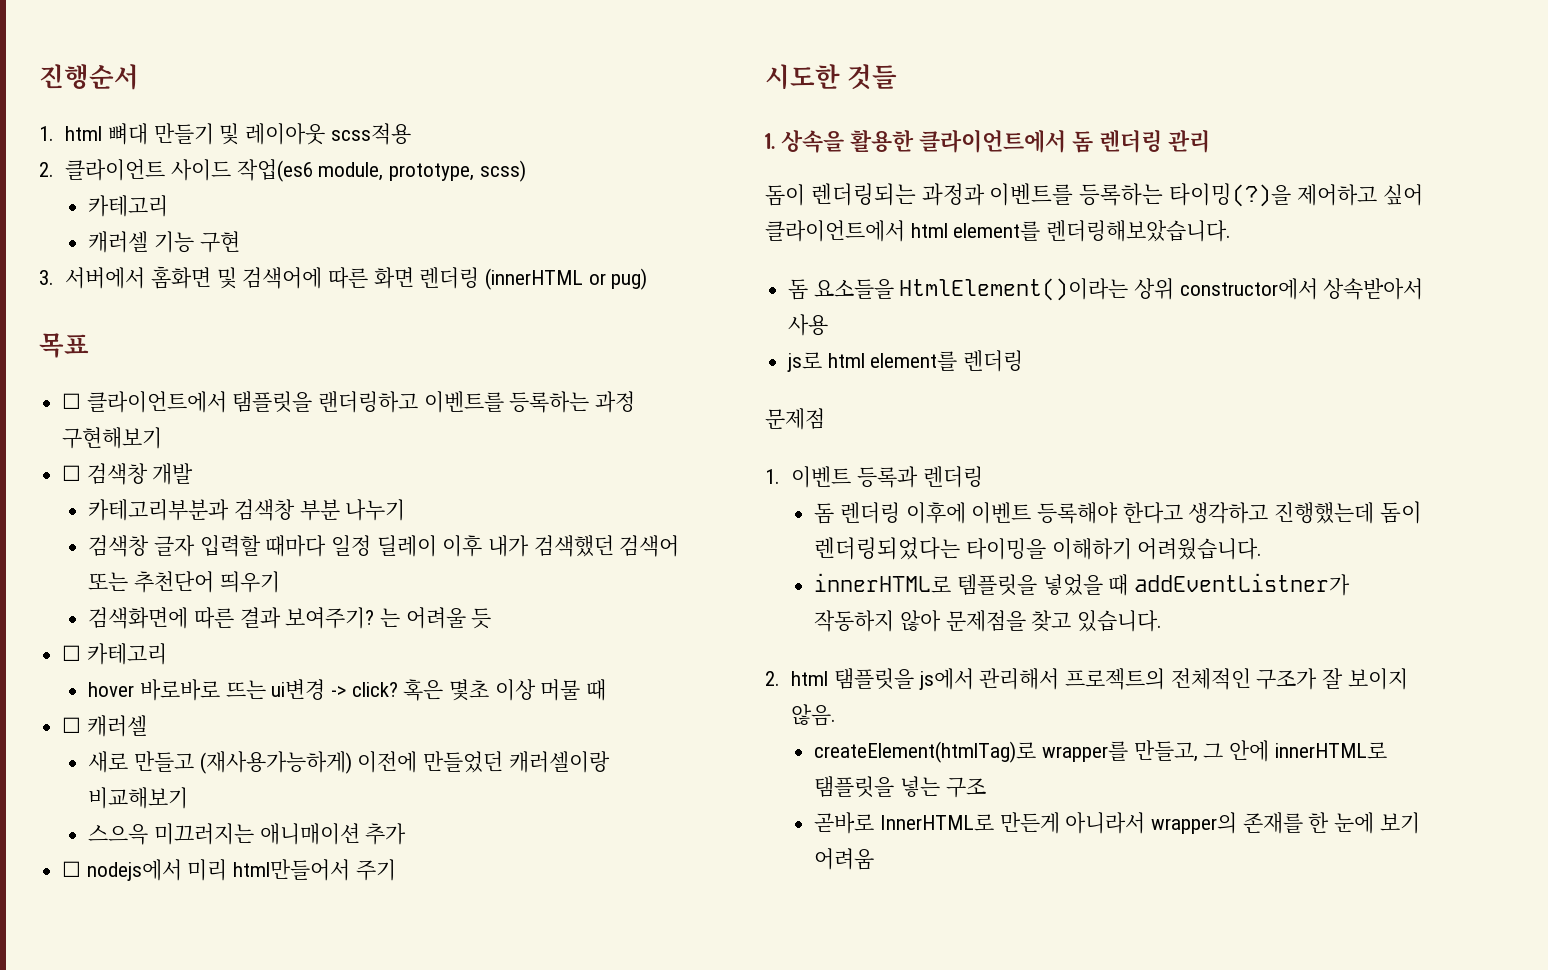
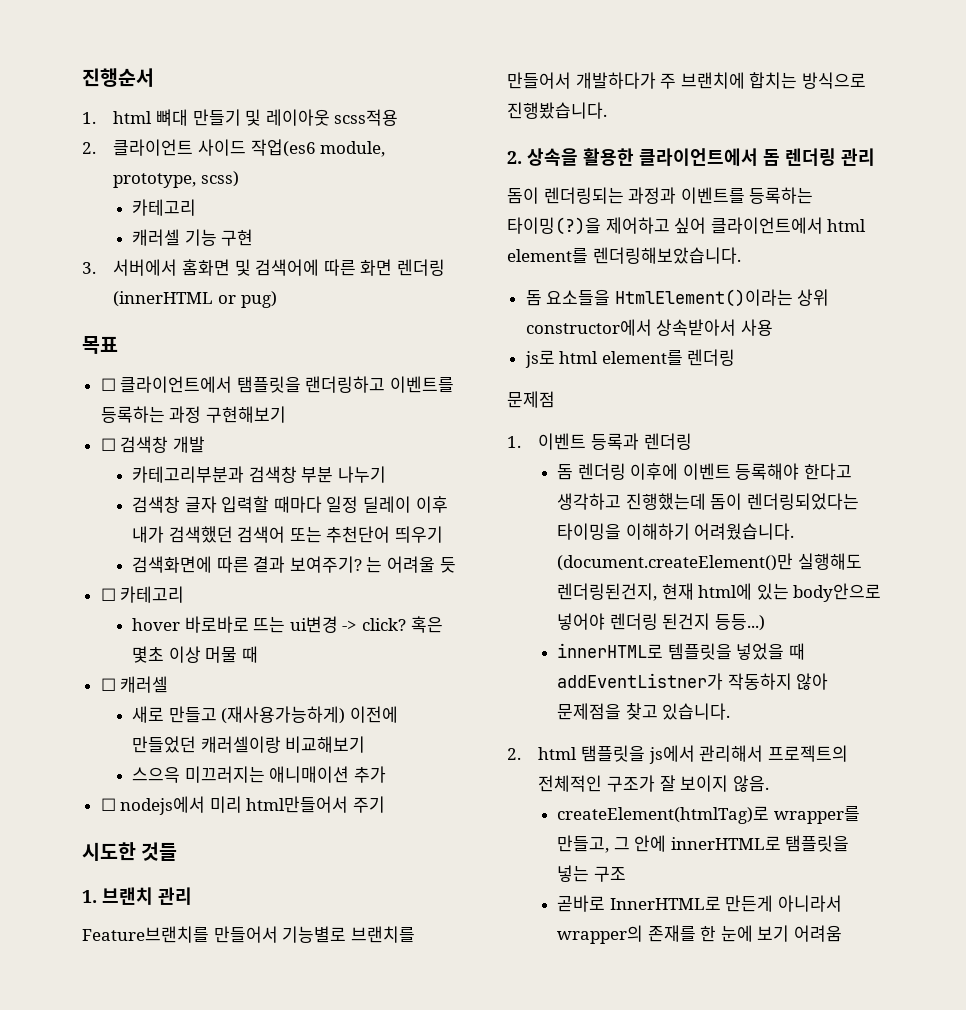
(775, 141) none -> [102,887,192,905] [82,926,415,943] [507,72,866,89] [507,102,607,119] [507,151,522,164] 브랜치 관리 // Feature브랜치를 만들어서 기능별로 브랜치를 만들어서 개발하다가 주 브랜치에 합치는 방식으로 진행봤습니다. // 2.
(1263, 548) none -> [557,553,862,571] [557,583,882,602] [557,613,765,631] (document.createElement()만 실행해도 렌더링된건지, 현재 html에 있는 body안으로 넣어야 렌더링 된건지 등등...)

